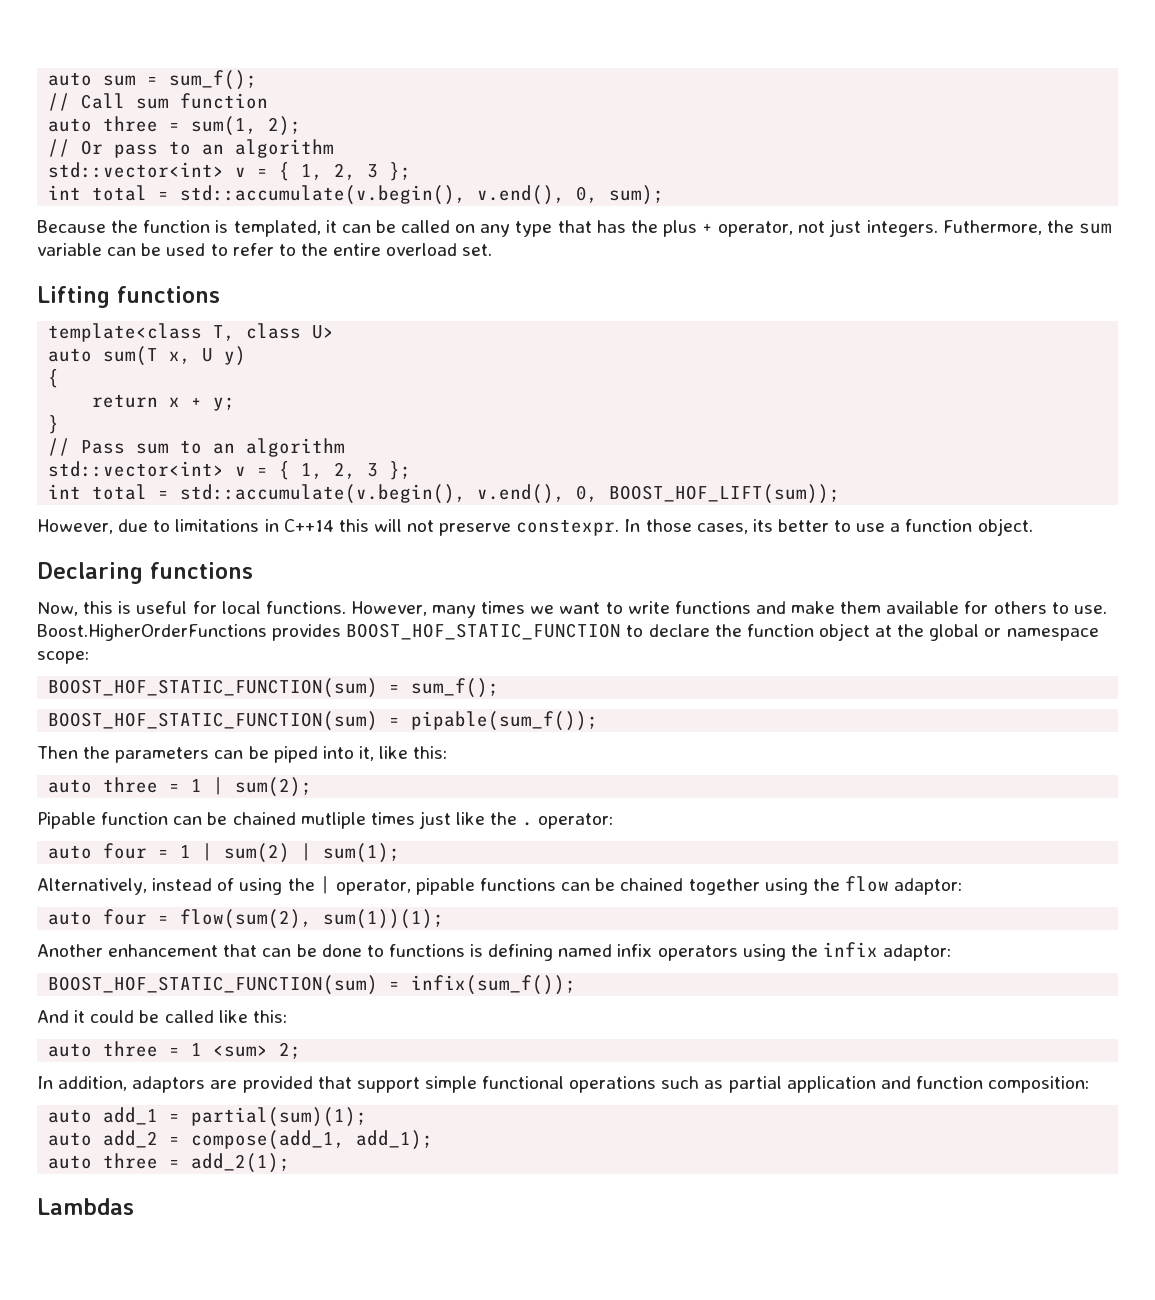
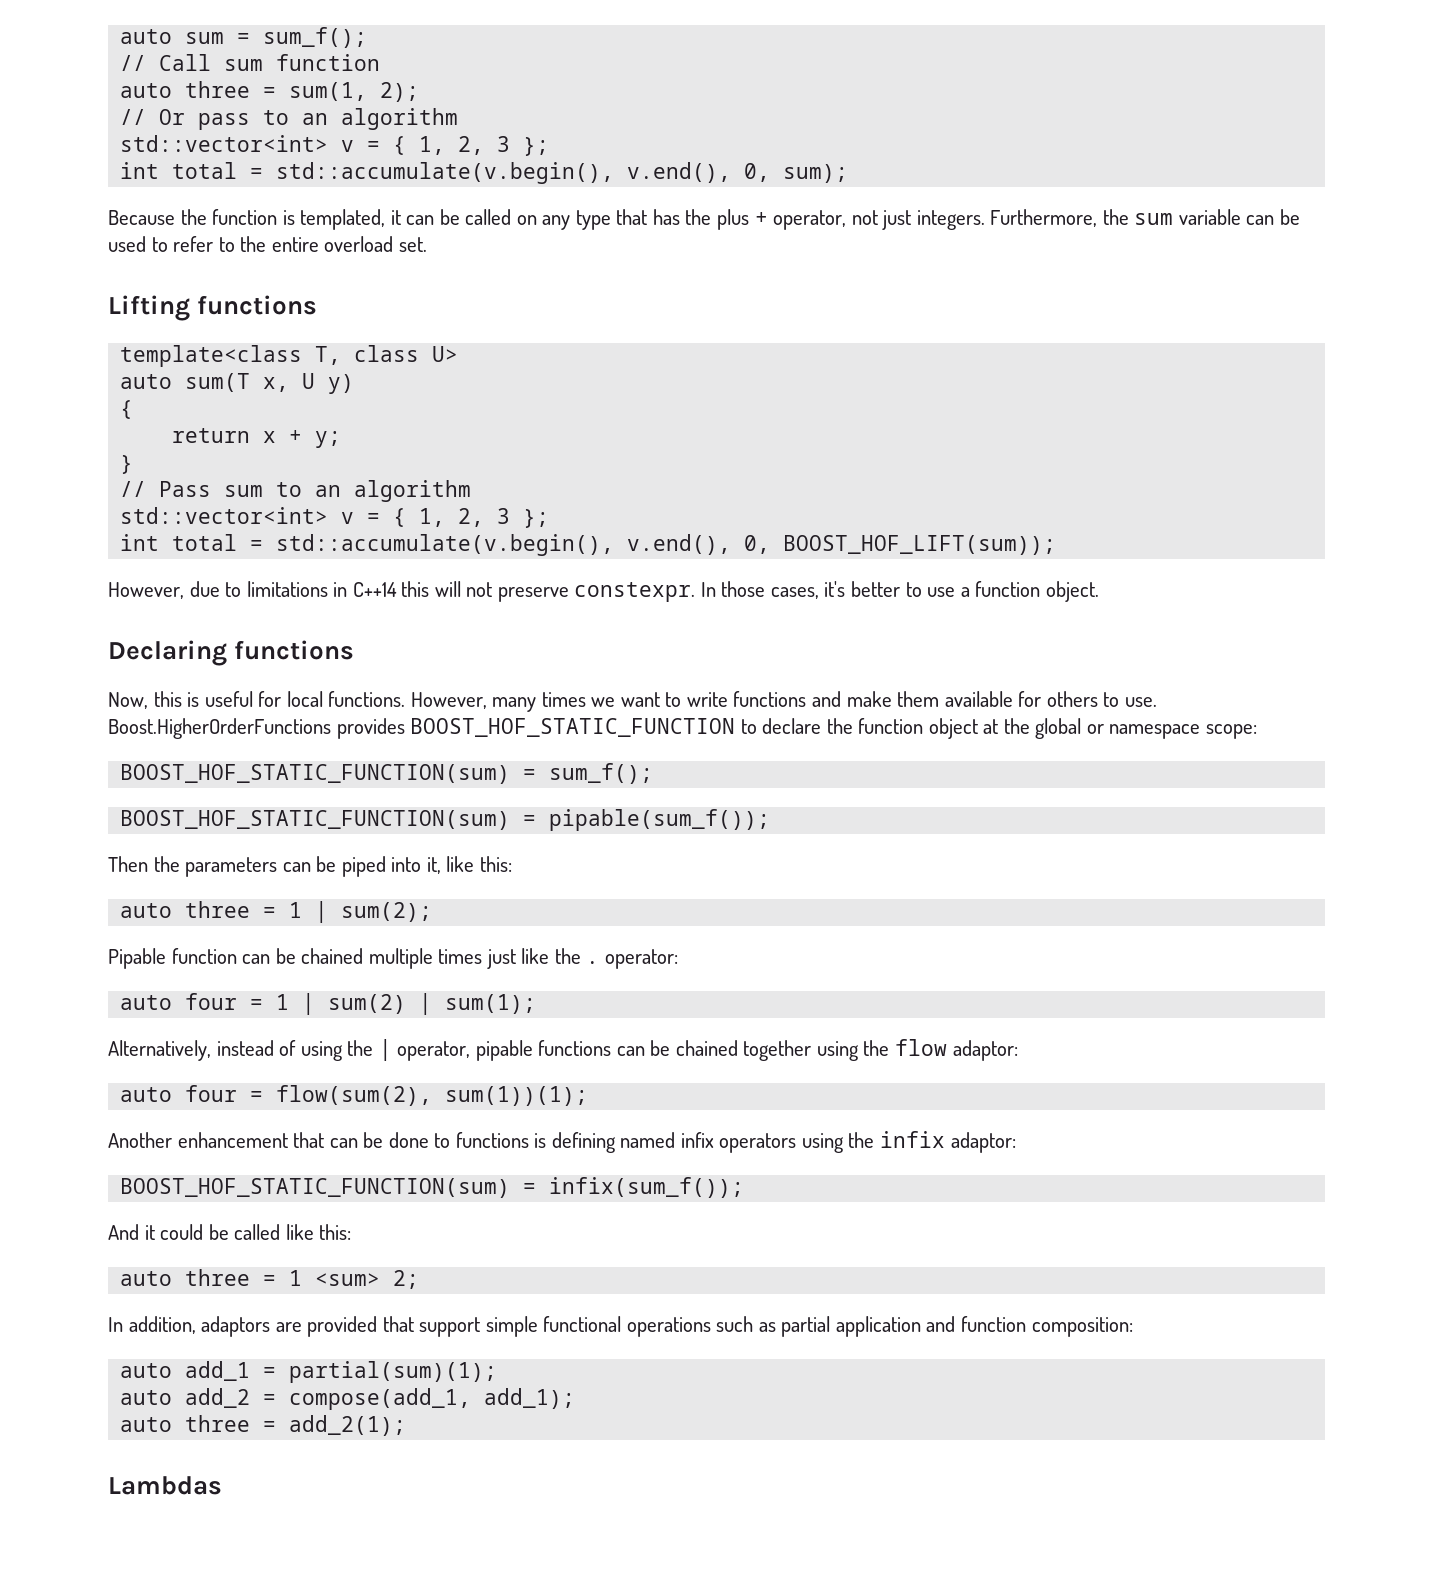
[942,220,1042,235] Futhermore, -> [990,209,1098,227] Furthermore,
[752,519,773,532] its -> [824,581,846,597] it's
[300,812,366,829] mutliple -> [368,948,433,969] multiple

